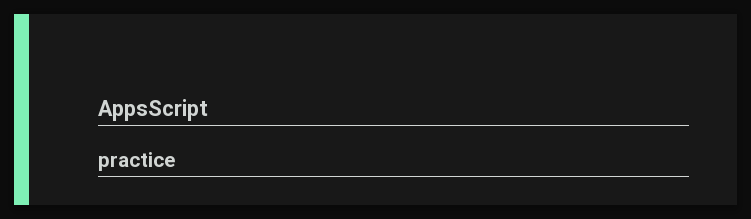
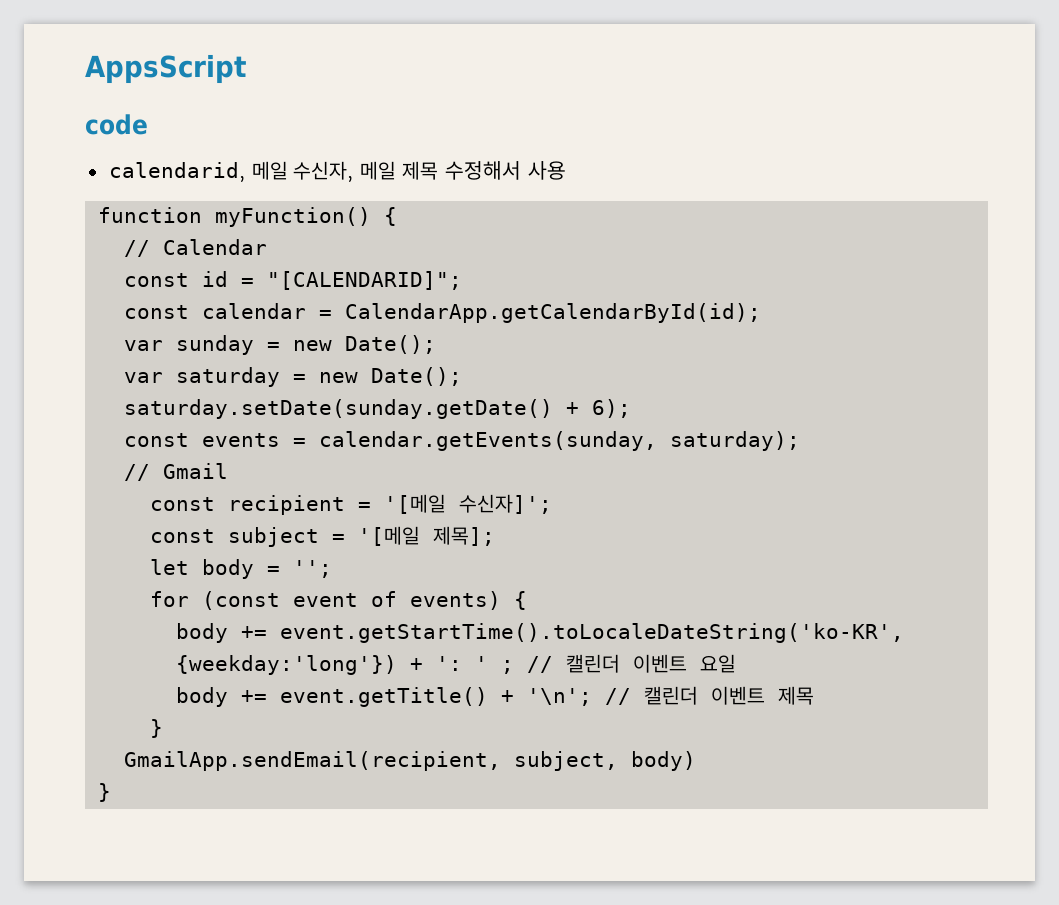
[98,152,175,171] practice -> [85,114,148,135] [108,161,566,182] [97,207,397,227] [123,239,267,257] [123,271,462,290] [123,303,761,323] [123,335,436,355] [123,367,462,387] [123,399,631,419] [123,431,800,451] [123,463,228,481] [149,494,552,515] [149,526,495,547] [149,559,332,579] [149,591,527,610] [175,623,904,643] [175,654,736,675] [175,686,814,707] [149,719,163,738] [123,751,696,771] [97,783,111,802] code // calendarid, 메일 수신자, 메일 제목 수정해서 사용 // function myFunction() { // // Calendar // const id = "[CALENDARID]"; // const calendar = CalendarApp.getCalendarById(id); // var sunday = new Date(); // var saturday = new Date(); // saturday.setDate(sunday.getDate() + 6); // const events = calendar.getEvents(sunday, saturday); // // Gmail // const recipient = '[메일 수신자]'; // const subject = '[메일 제목]; // let body = ''; // for (const event of events) { // body += event.getStartTime().toLocaleDateString('ko-KR', {weekday:'long'}) + ': ' ; // 캘린더 이벤트 요일 // body += event.getTitle() + '\n'; // 캘린더 이벤트 제목 // } // GmailApp.sendEmail(recipient, subject, body) // }

